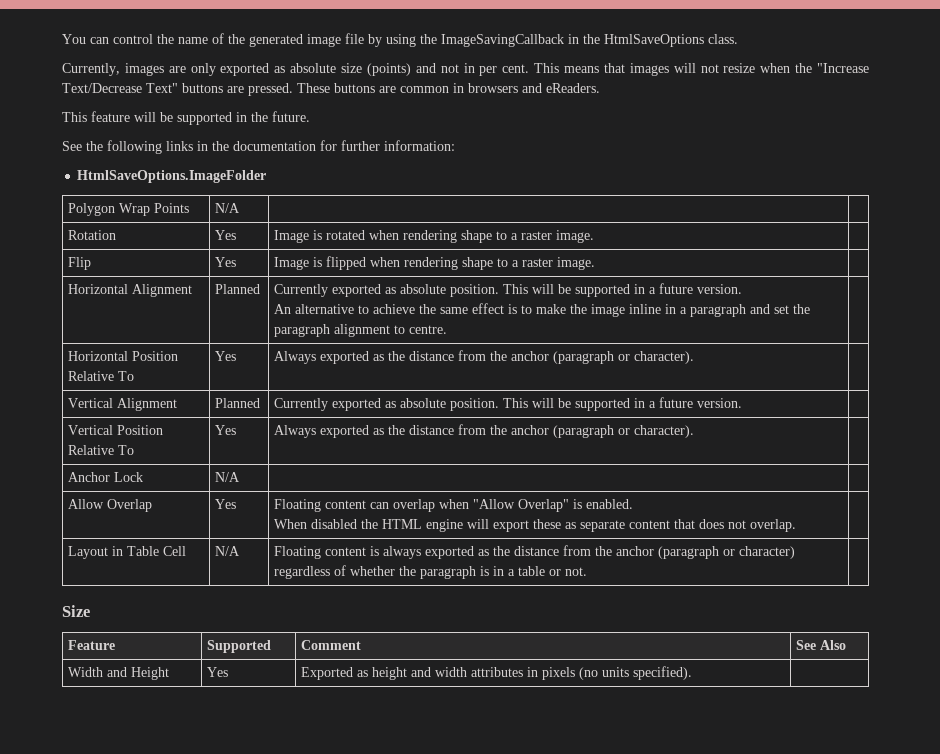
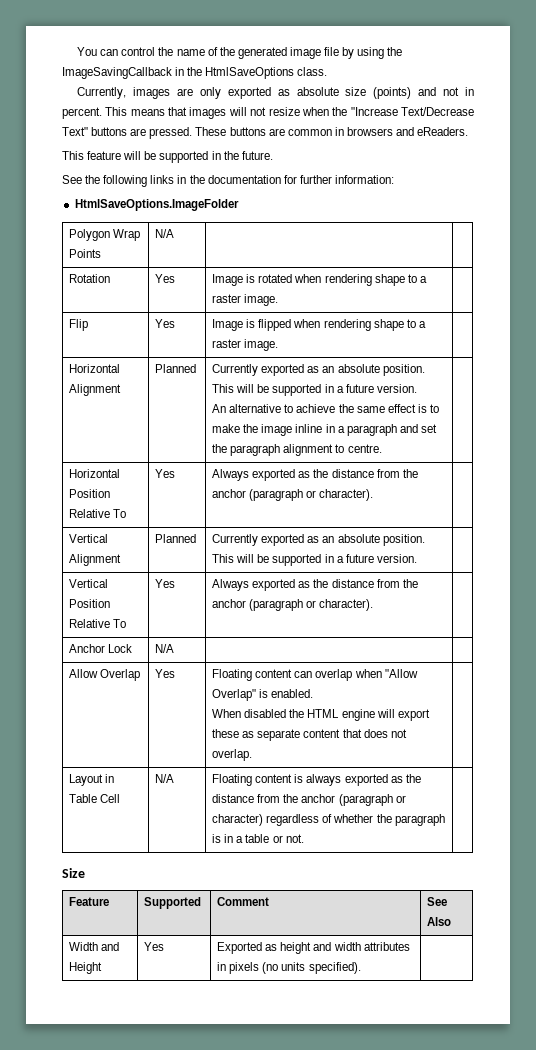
[479,64,530,76] per cent. -> [62,107,102,119] percent.
(397, 290) none -> [322,366,335,373] an
(397, 404) none -> [322,536,335,543] an

